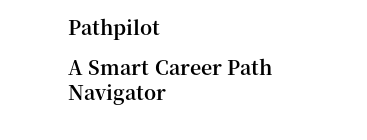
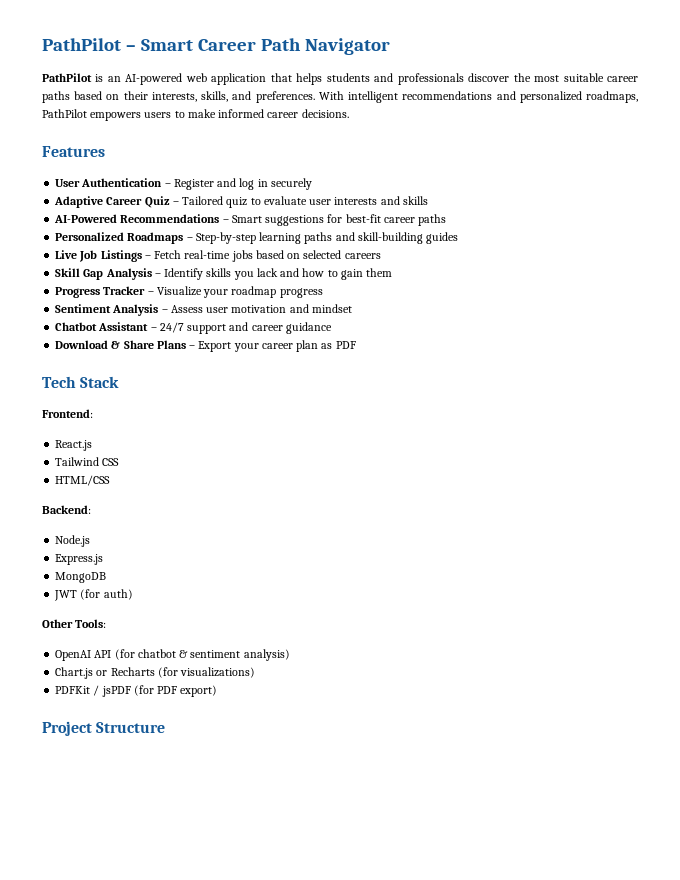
[68,18,160,40] [68,60,83,75] Pathpilot // A -> [42,38,136,51] PathPilot –
(166, 94) none -> [42,73,638,85] [42,91,638,103] [42,109,349,121] [42,146,105,157] [55,178,312,190] [54,196,428,208] [54,214,447,226] [55,232,459,244] [55,250,381,262] [55,268,393,280] [55,286,323,298] [55,304,352,316] [55,322,332,334] [55,340,356,352] [42,376,120,388] [42,409,93,418] [55,440,93,451] [55,457,120,466] [55,475,111,486] [42,505,91,514] [55,535,91,547] [55,554,104,565] [55,572,107,583] [54,589,133,601] [42,619,107,628] [55,649,290,661] [55,667,256,679] [55,685,218,697] [42,721,166,736] // PathPilot is an AI-powered web application that helps students and professionals discover the most suitable career paths based on their interests, skills, and preferences. With intelligent recommendations and personalized roadmaps, PathPilot empowers users to make informed career decisions. // Features // User Authentication – Register and log in securely // Adaptive Career Quiz – Tailored quiz to evaluate user interests and skills // AI-Powered Recommendations – Smart suggestions for best-fit career paths // Personalized Roadmaps – Step-by-step learning paths and skill-building guides // Live Job Listings – Fetch real-time jobs based on selected careers // Skill Gap Analysis – Identify skills you lack and how to gain them // Progress Tracker – Visualize your roadmap progress // Sentiment Analysis – Assess user motivation and mindset // Chatbot Assistant – 24/7 support and career guidance // Download & Share Plans – Export your career plan as PDF // Tech Stack // Frontend: // React.js // Tailwind CSS // HTML/CSS // Backend: // Node.js // Express.js // MongoDB // JWT (for auth) // Other Tools: // OpenAI API (for chatbot & sentiment analysis) // Chart.js or Recharts (for visualizations) // PDFKit / jsPDF (for PDF export) // Project Structure

